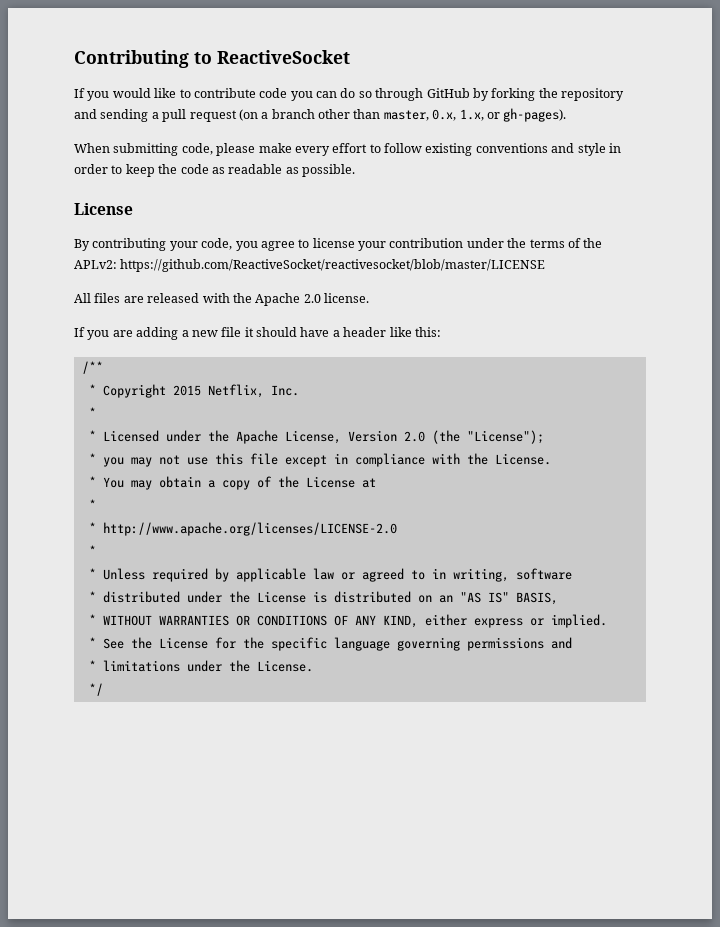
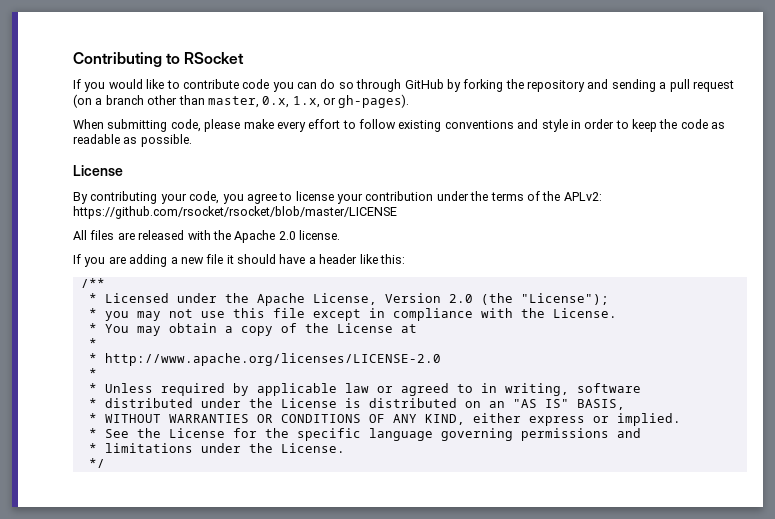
[217,50,350,64] ReactiveSocket -> [184,52,245,64] RSocket
[120,259,546,272] https://github.com/ReactiveSocket/reactivesocket/blob/master/LICENSE -> [73,206,397,219] https://github.com/rsocket/rsocket/blob/master/LICENSE
[88,384,299,398] [88,407,96,418] // * Copyright 2015 Netflix, Inc. // * -> (105, 283) none

